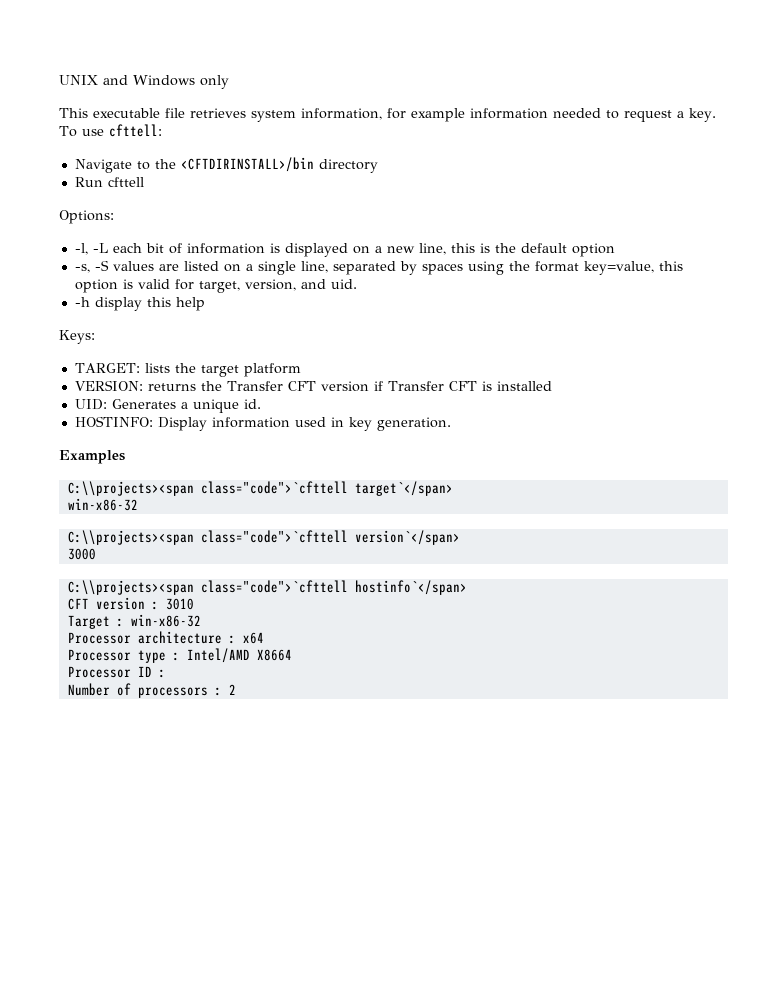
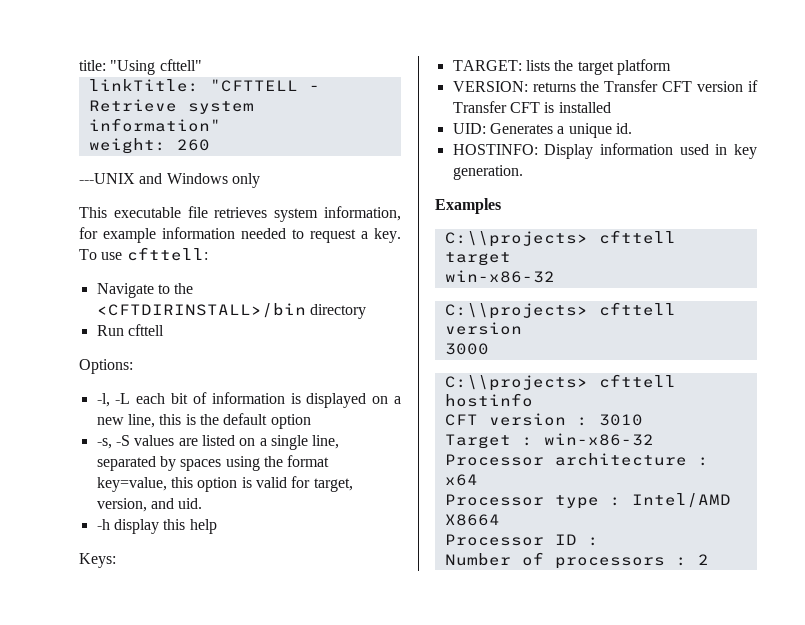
[59,75,98,85] UNIX -> [79,59,202,75] [88,79,320,92] [88,99,254,114] [88,118,221,132] [88,138,210,154] [79,173,135,184] title: "Using cfttell" // linkTitle: "CFTTELL - Retrieve system information" // weight: 260 // ---UNIX
[67,481,453,496] [67,498,138,511] [67,530,460,545] [67,548,96,560] [67,580,467,595] C:\\projects><span class="code">`cfttell target`</span> // win-x86-32 // C:\\projects><span class="code">`cfttell version`</span> // 3000 // C:\\projects><span class="code">`cfttell hostinfo`</span> -> [444,230,676,247] [444,252,511,266] [444,270,555,283] [444,302,676,319] [444,322,522,335] [444,343,489,355] [444,374,676,391] [444,393,533,407] C:\\projects> cfttell target // win-x86-32 // C:\\projects> cfttell version // 3000 // C:\\projects> cfttell hostinfo

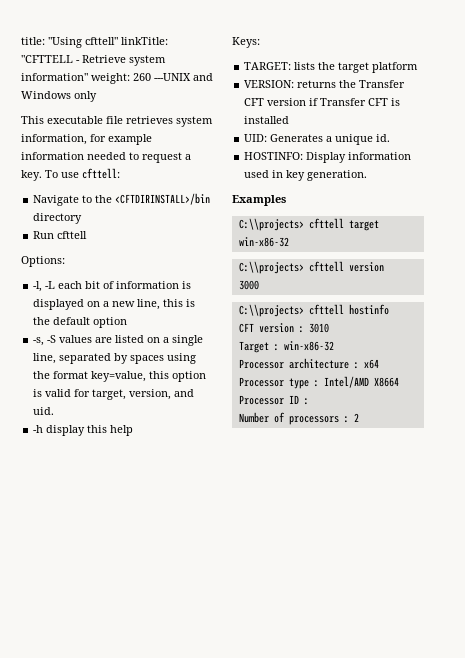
(202, 65) // -> (118, 41) none
(221, 125) // -> (88, 77) none
(210, 145) // -> (151, 77) none

